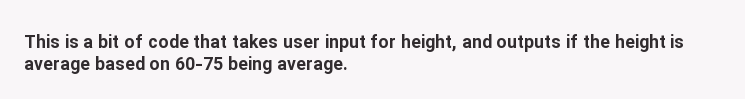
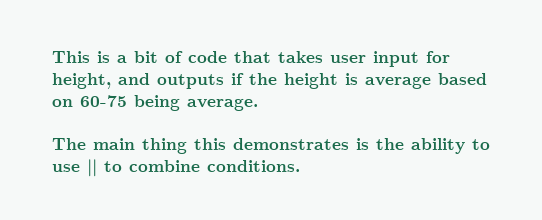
(348, 66) none -> [52,138,490,154] [52,159,300,177] // The main thing this demonstrates is the ability to use || to combine conditions.

